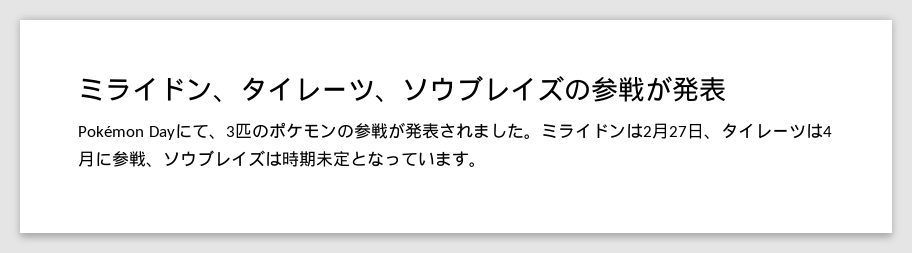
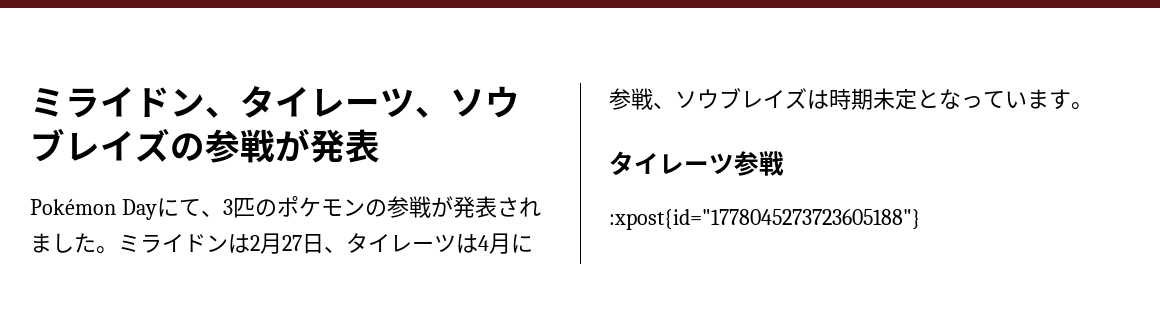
(486, 164) none -> [609,151,784,176] [609,209,921,230] // タイレーツ参戦 // :xpost{id="1778045273723605188"}

